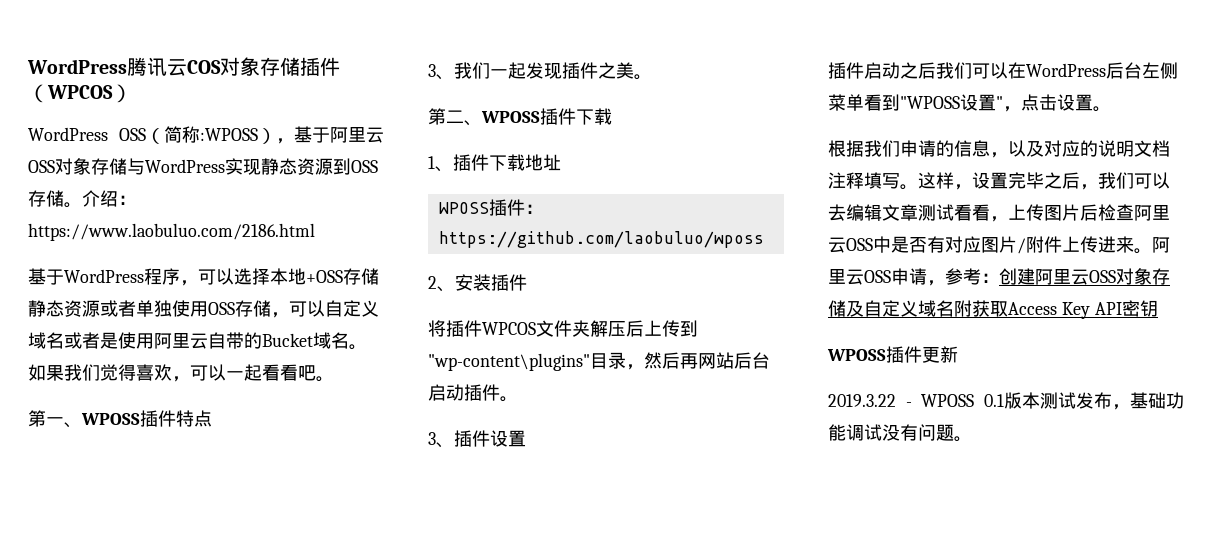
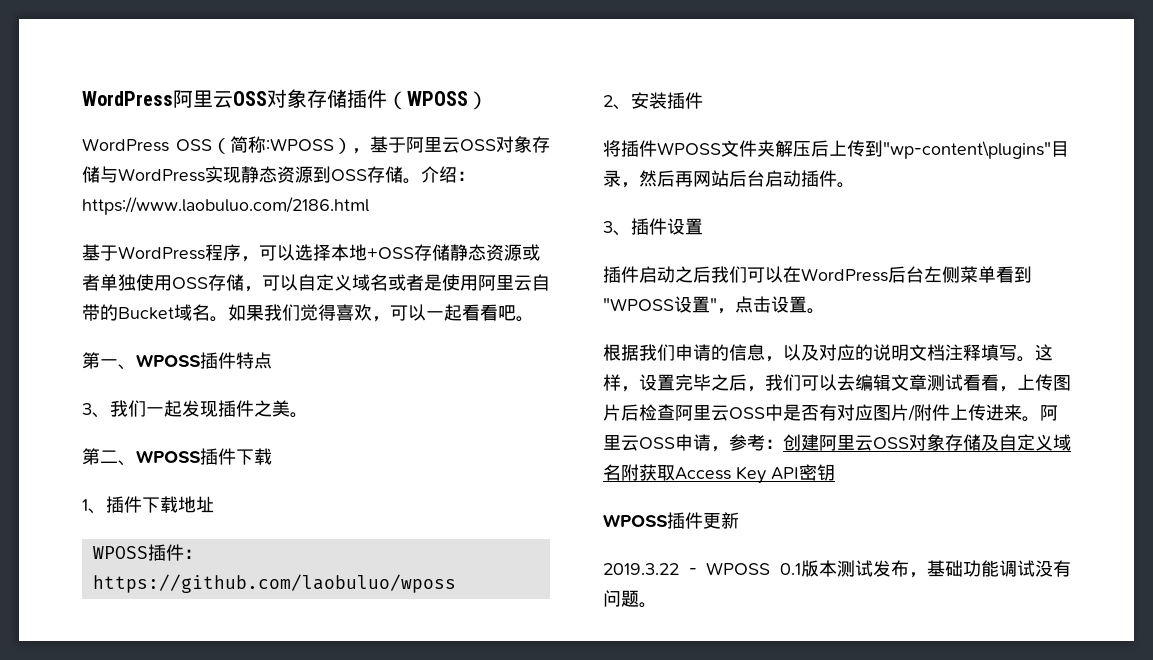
[27,57,221,76] WordPress腾讯云COS -> [82,90,267,108] WordPress阿里云OSS
[47,85,113,99] WPCOS -> [407,91,468,106] WPOSS
[482,322,536,335] WPCOS -> [657,142,721,155] WPOSS

